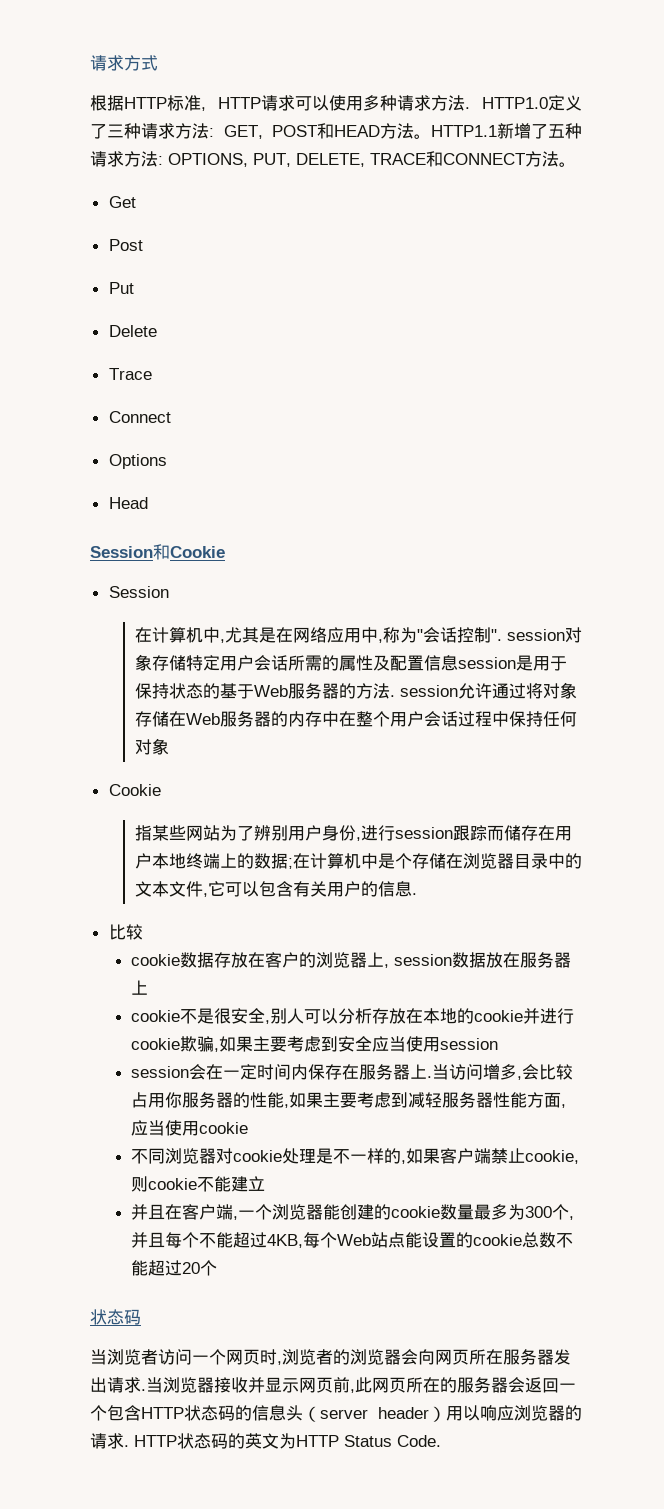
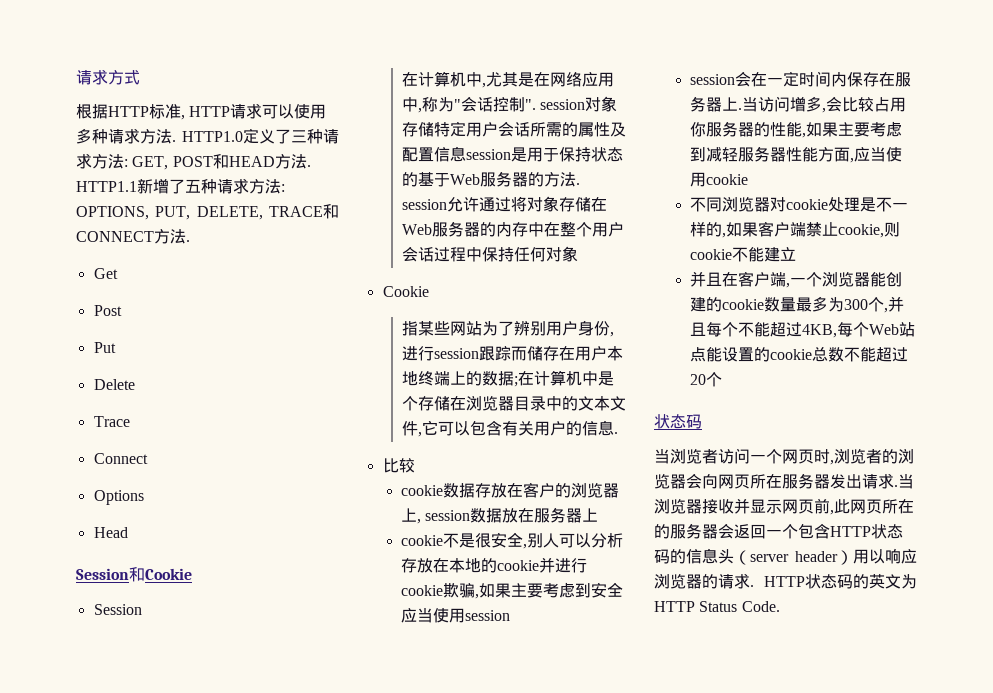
[414,134,431,139] 。 -> [306,165,311,167] .
[559,162,576,167] 。 -> [186,240,190,242] .

